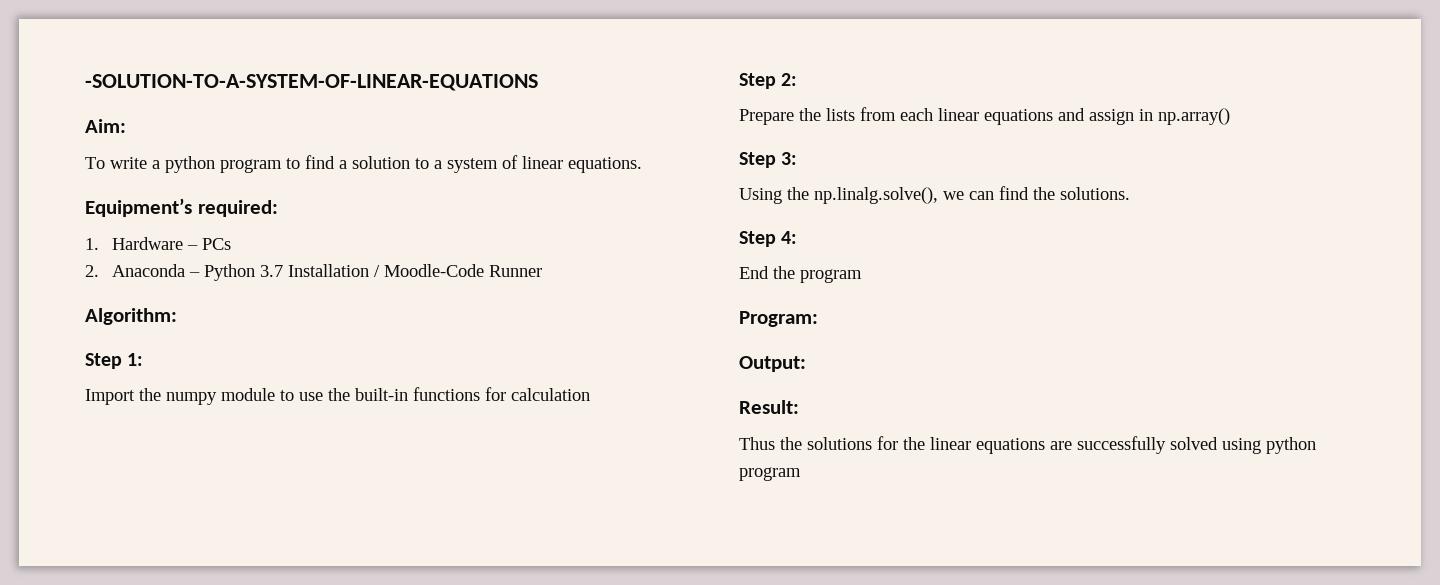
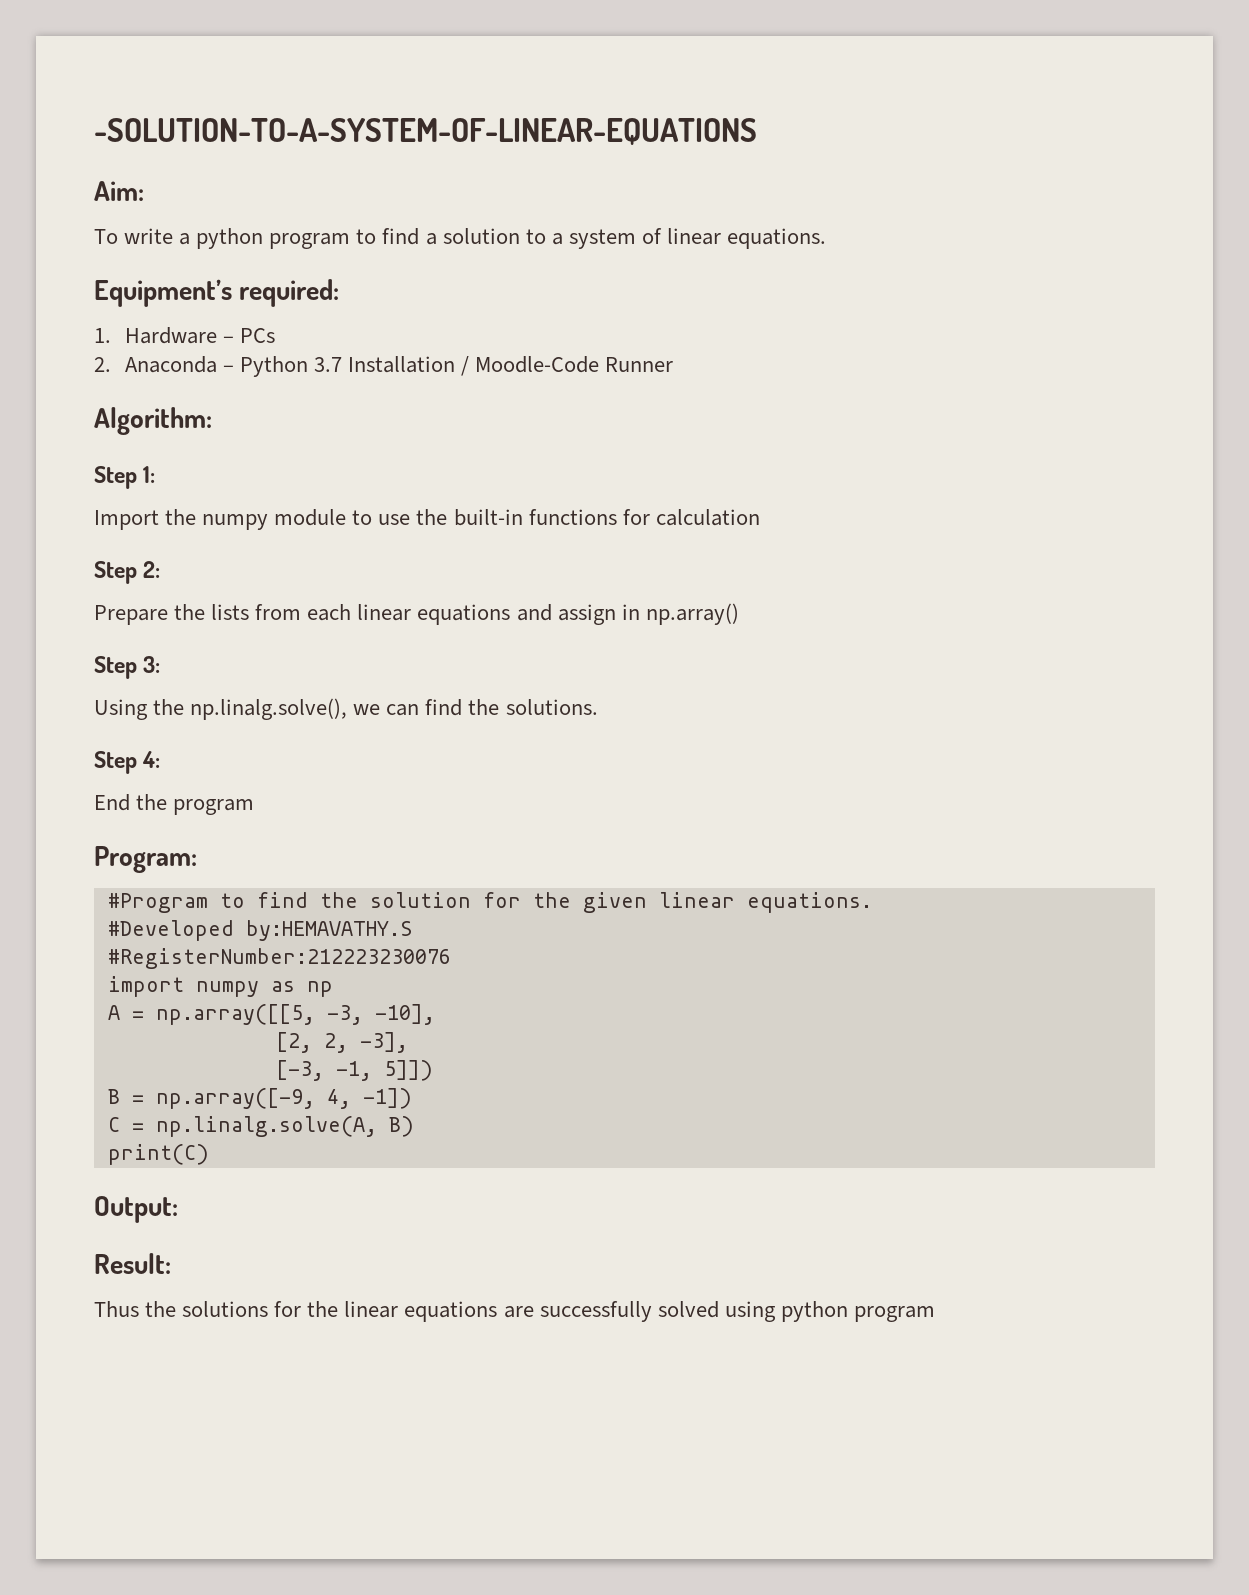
(818, 319) none -> [107,892,872,913] [107,920,412,941] [107,948,451,969] [107,976,333,997] [107,1004,435,1025] [275,1032,408,1053] [275,1060,433,1081] [107,1088,412,1109] [107,1116,414,1137] [107,1144,209,1165] // #Program to find the solution for the given linear equations. // #Developed by:HEMAVATHY.S // #RegisterNumber:212223230076 // import numpy as np // A = np.array([[5, -3, -10], // [2, 2, -3], // [-3, -1, 5]]) // B = np.array([-9, 4, -1]) // C = np.linalg.solve(A, B) // print(C)

